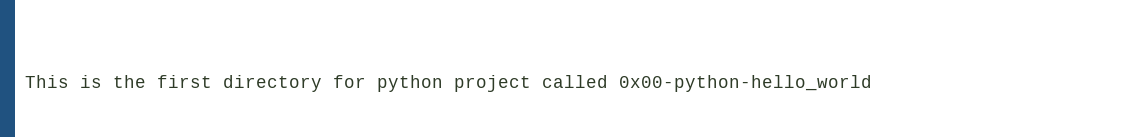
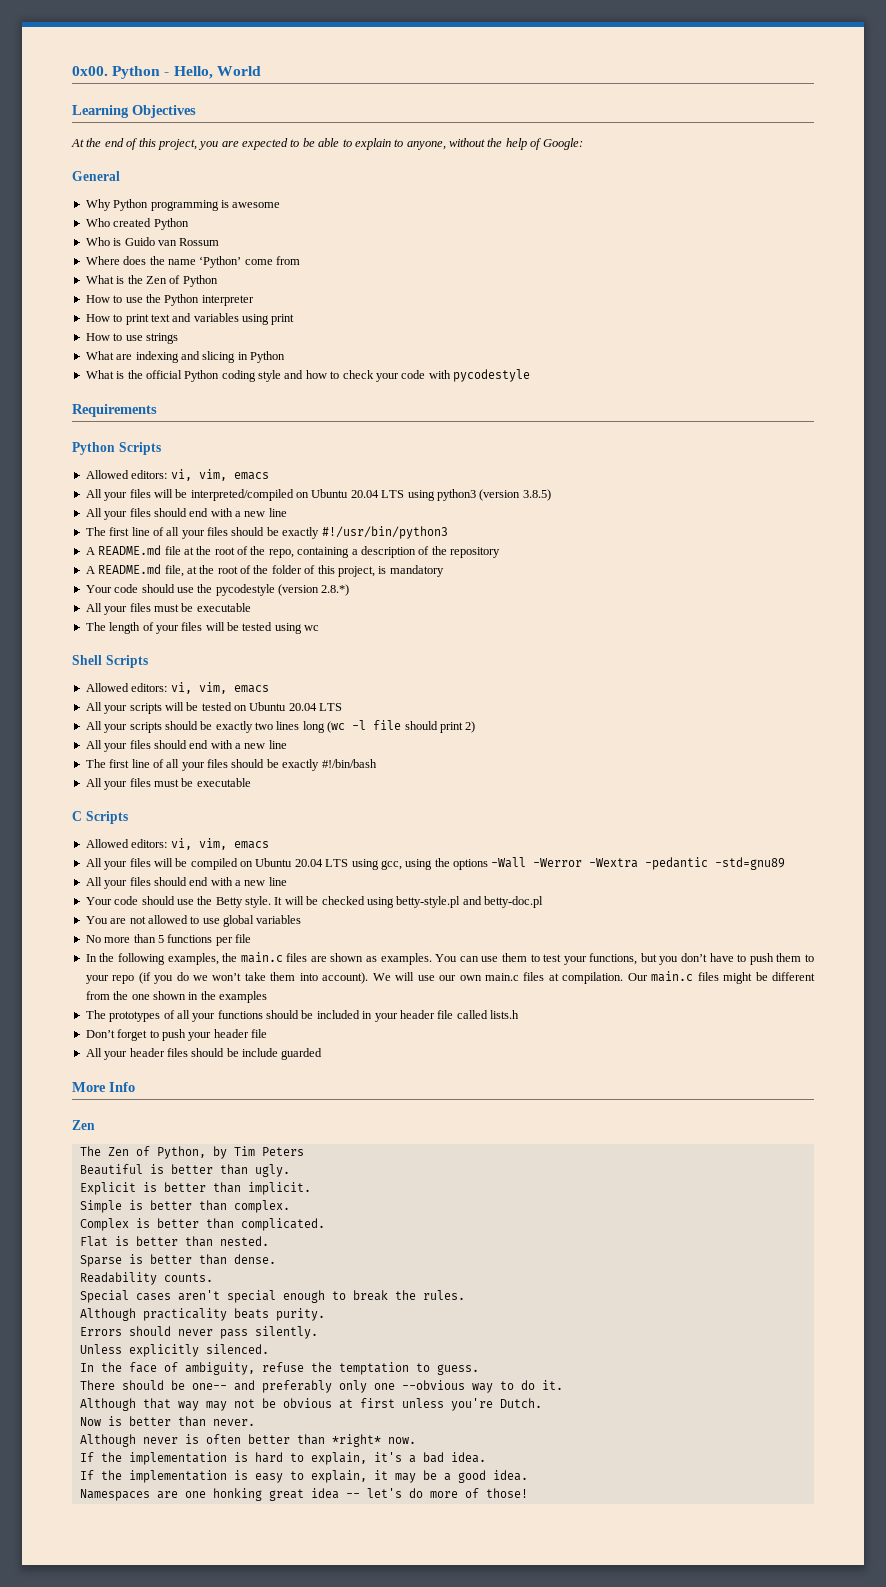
[25,75,872,92] This is the first directory for python project called 0x00-python-hello_world -> [72,66,261,79] [72,105,196,118] [71,138,583,150] [72,171,120,181] [85,199,281,211] [85,218,189,230] [85,237,220,246] [85,256,300,268] [85,275,218,287] [85,294,254,306] [85,313,295,325] [85,333,178,344] [85,351,285,363] [85,369,530,382] [72,404,157,417] [72,442,161,455] [85,469,269,481] [85,489,551,501] [85,508,287,520] [85,526,448,539] [85,545,500,558] [85,564,444,577] [85,584,350,596] [85,603,251,615] [85,622,320,634] [72,655,148,668] [85,682,269,694] [85,702,343,714] [85,720,476,733] [85,740,287,752] [85,759,377,771] [85,778,251,790] [72,811,128,824] [85,838,269,850] [85,857,786,870] [85,877,287,889] [85,896,543,908] [85,915,302,927] [85,934,251,946] [85,952,814,965] [85,971,816,984] [85,991,267,1003] [85,1010,519,1022] [85,1029,267,1041] [85,1048,323,1060] [72,1082,135,1092] [72,1120,95,1130] [79,1146,304,1159] [79,1164,290,1177] [79,1182,311,1195] [79,1200,290,1213] [79,1218,325,1231] [79,1236,269,1247] [79,1254,276,1267] [79,1272,213,1285] [79,1290,465,1303] [79,1308,325,1321] [79,1326,318,1339] [79,1344,269,1357] [79,1362,479,1375] [79,1380,563,1393] [79,1398,542,1411] [79,1416,255,1427] [79,1434,416,1447] [79,1452,486,1465] [79,1470,528,1483] [79,1488,528,1501] 0x00. Python - Hello, World // Learning Objectives // At the end of this project, you are expected to be able to explain to anyone, without the help of Google: // General // Why Python programming is awesome // Who created Python // Who is Guido van Rossum // Where does the name ‘Python’ come from // What is the Zen of Python // How to use the Python interpreter // How to print text and variables using print // How to use strings // What are indexing and slicing in Python // What is the official Python coding style and how to check your code with pycodestyle // Requirements // Python Scripts // Allowed editors: vi, vim, emacs // All your files will be interpreted/compiled on Ubuntu 20.04 LTS using python3 (version 3.8.5) // All your files should end with a new line // The first line of all your files should be exactly #!/usr/bin/python3 // A README.md file at the root of the repo, containing a description of the repository // A README.md file, at the root of the folder of this project, is mandatory // Your code should use the pycodestyle (version 2.8.*) // All your files must be executable // The length of your files will be tested using wc // Shell Scripts // Allowed editors: vi, vim, emacs // All your scripts will be tested on Ubuntu 20.04 LTS // All your scripts should be exactly two lines long (wc -l file should print 2) // All your files should end with a new line // The first line of all your files should be exactly #!/bin/bash // All your files must be executable // C Scripts // Allowed editors: vi, vim, emacs // All your files will be compiled on Ubuntu 20.04 LTS using gcc, using the options -Wall -Werror -Wextra -pedantic -std=gnu89 // All your files should end with a new line // Your code should use the Betty style. It will be checked using betty-style.pl and betty-doc.pl // You are not allowed to use global variables // No more than 5 functions per file // In the following examples, the main.c files are shown as examples. You can use them to test your functions, but you don’t have to push them to your repo (if you do we won’t take them into account). We will use our own main.c files at compilation. Our main.c files might be different from the one shown in the examples // The prototypes of all your functions should be included in your header file called lists.h // Don’t forget to push your header file // All your header files should be include guarded // More Info // Zen // The Zen of Python, by Tim Peters // Beautiful is better than ugly. // Explicit is better than implicit. // Simple is better than complex. // Complex is better than complicated. // Flat is better than nested. // Sparse is better than dense. // Readability counts. // Special cases aren't special enough to break the rules. // Although practicality beats purity. // Errors should never pass silently. // Unless explicitly silenced. // In the face of ambiguity, refuse the temptation to guess. // There should be one-- and preferably only one --obvious way to do it. // Although that way may not be obvious at first unless you're Dutch. // Now is better than never. // Although never is often better than *right* now. // If the implementation is hard to explain, it's a bad idea. // If the implementation is easy to explain, it may be a good idea. // Namespaces are one honking great idea -- let's do more of those!

